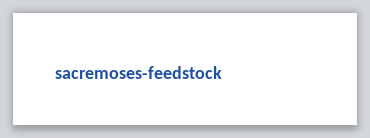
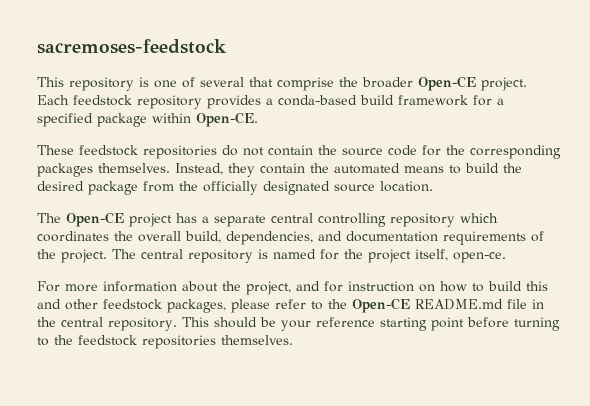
(222, 72) none -> [37,76,527,91] [37,95,504,109] [37,112,258,127] [37,145,561,159] [37,163,522,177] [37,181,433,195] [37,212,498,227] [37,231,544,245] [37,249,506,263] [37,281,548,295] [37,298,544,313] [37,317,560,331] [37,335,293,349] // This repository is one of several that comprise the broader Open-CE project. Each feedstock repository provides a conda-based build framework for a specified package within Open-CE. // These feedstock repositories do not contain the source code for the corresponding packages themselves. Instead, they contain the automated means to build the desired package from the officially designated source location. // The Open-CE project has a separate central controlling repository which coordinates the overall build, dependencies, and documentation requirements of the project. The central repository is named for the project itself, open-ce. // For more information about the project, and for instruction on how to build this and other feedstock packages, please refer to the Open-CE README.md file in the central repository. This should be your reference starting point before turning to the feedstock repositories themselves.

